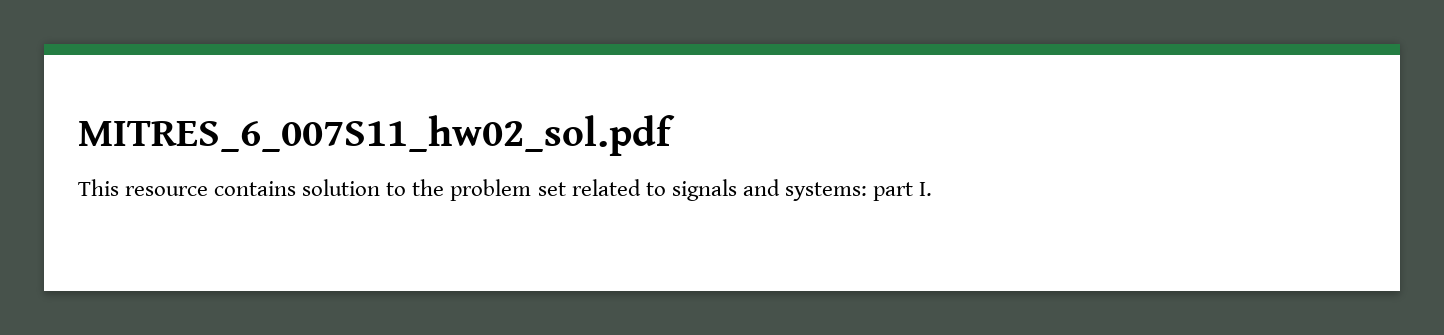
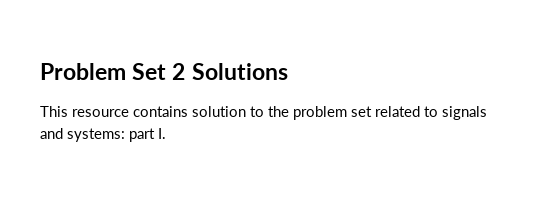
[78,115,675,156] MITRES_6_007S11_hw02_sol.pdf -> [40,63,288,80] Problem Set 2 Solutions

